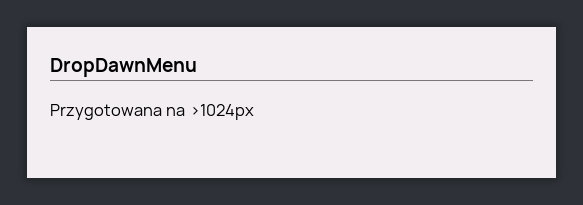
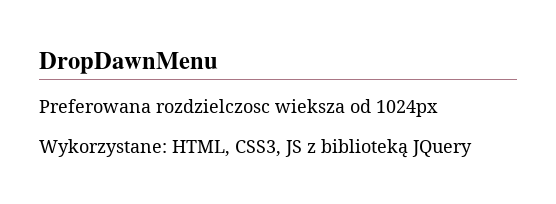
[50,104,254,120] Przygotowana na >1024px -> [39,99,438,117] [39,139,472,158] Preferowana rozdzielczosc wieksza od 1024px // Wykorzystane: HTML, CSS3, JS z biblioteką JQuery

